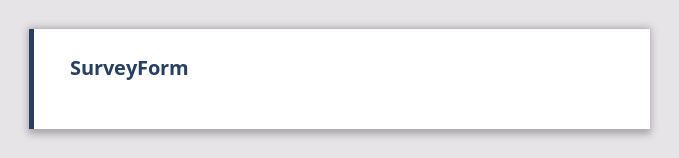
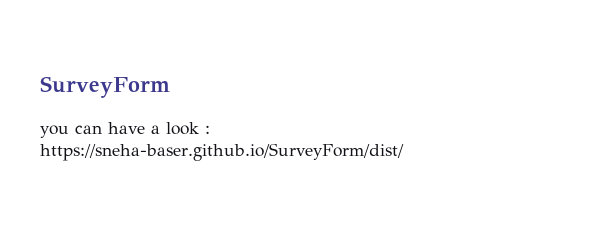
(189, 70) none -> [40,122,210,138] [40,143,404,161] // you can have a look : https://sneha-baser.github.io/SurveyForm/dist/

